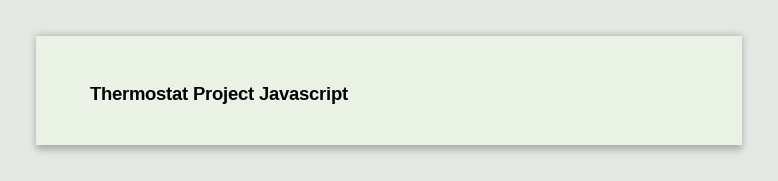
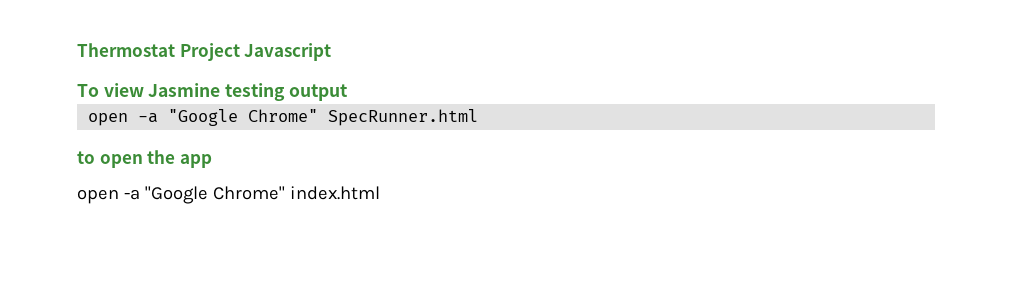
(348, 95) none -> [77,83,348,101] [88,109,479,126] [77,150,212,168] [77,186,380,204] // To view Jasmine testing output // open -a "Google Chrome" SpecRunner.html // to open the app // open -a "Google Chrome" index.html

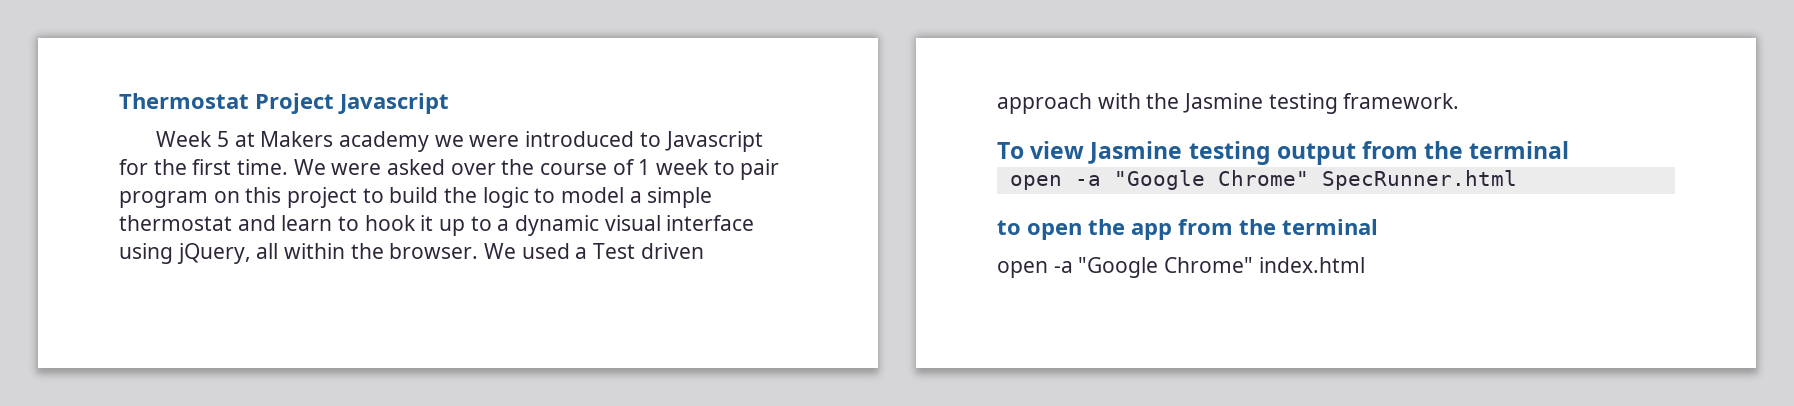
(332, 52) none -> [156,131,763,152] [119,159,780,180] [119,187,713,208] [119,215,755,236] [119,243,704,264] [997,93,1460,114] // Week 5 at Makers academy we were introduced to Javascript for the first time. We were asked over the course of 1 week to pair program on this project to build the logic to model a simple thermostat and learn to hook it up to a dynamic visual interface using jQuery, all within the browser. We used a Test driven approach with the Jasmine testing framework.
(348, 92) none -> [1362,141,1570,159] from the terminal
(212, 161) none -> [1178,219,1378,235] from the terminal

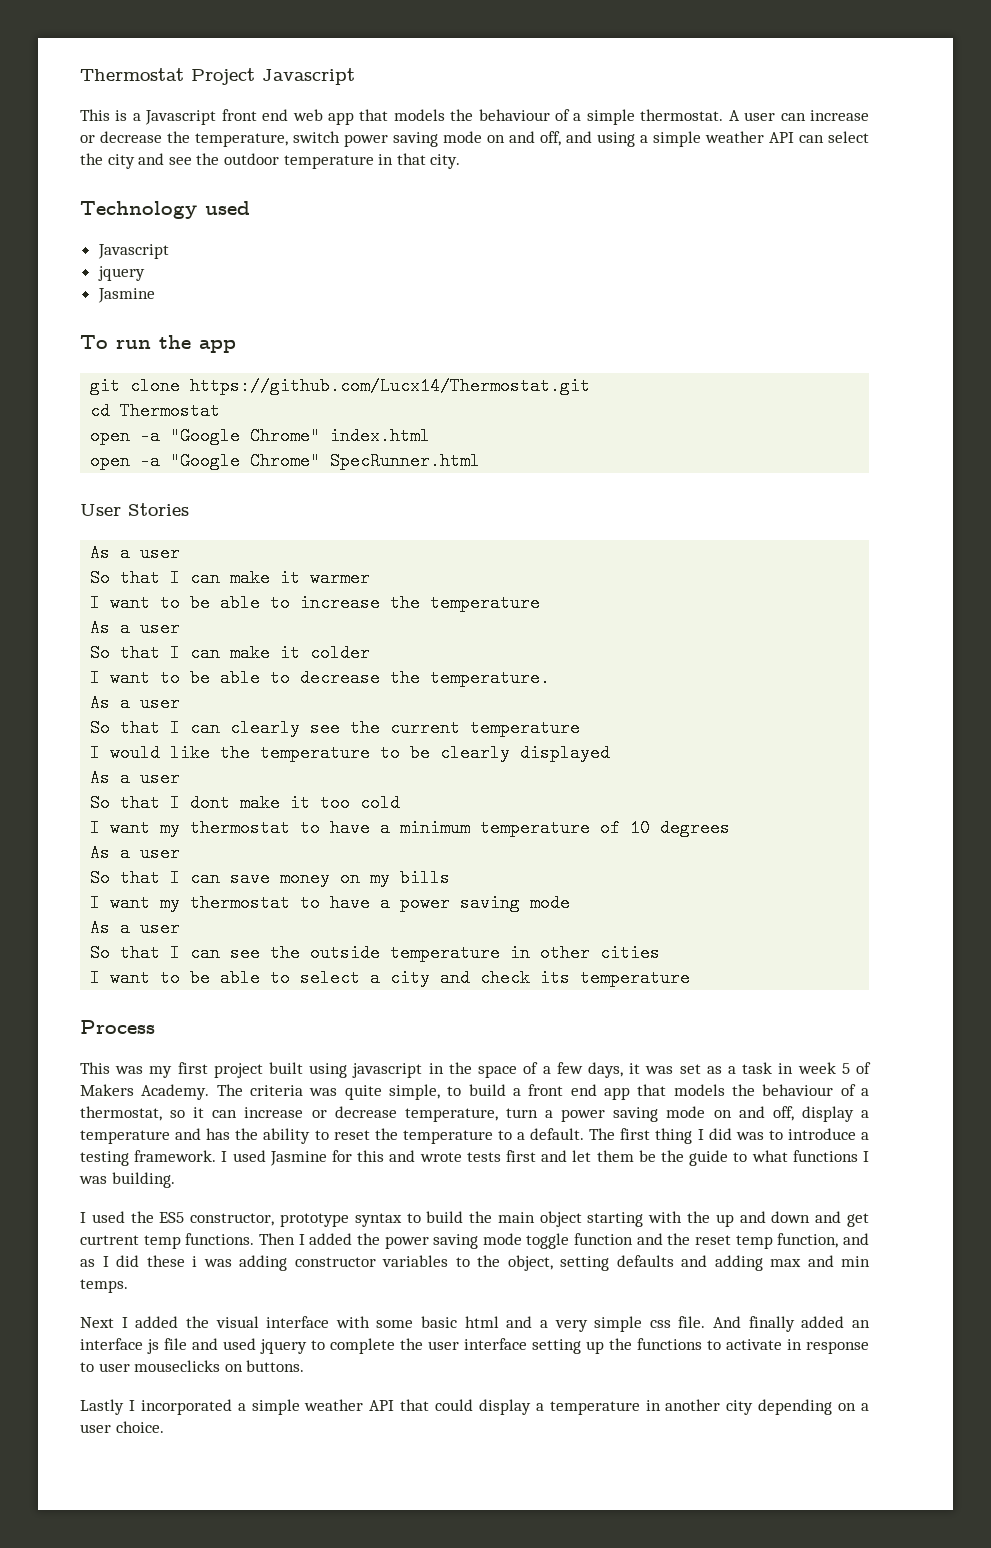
[156,131,763,152] [119,159,780,180] [119,187,713,208] [119,215,755,236] [119,243,704,264] [997,93,1460,114] Week 5 at Makers academy we were introduced to Javascript for the first time. We were asked over the course of 1 week to pair program on this project to build the logic to model a simple thermostat and learn to hook it up to a dynamic visual interface using jQuery, all within the browser. We used a Test driven approach with the Jasmine testing framework. -> [80,109,870,125] [80,131,869,147] [80,153,461,169] [80,201,250,219] [97,244,169,259] [97,266,145,281] [97,288,155,303] This is a Javascript front end web app that models the behaviour of a simple thermostat. A user can increase or decrease the temperature, switch power saving mode on and off, and using a simple weather API can select the city and see the outdoor temperature in that city. // Technology used // Javascript // jquery // Jasmine
[1030,141,1570,165] view Jasmine testing output from the terminal -> [116,335,236,353] [90,377,591,395] [90,402,221,420] [90,427,431,445] run the app // git clone https://github.com/Lucx14/Thermostat.git // cd Thermostat // open -a "Google Chrome" index.html
[997,219,1378,240] [997,257,1365,278] to open the app from the terminal // open -a "Google Chrome" index.html -> [80,503,189,516] [90,544,181,562] [90,569,371,587] [90,594,541,612] [90,619,181,637] [90,644,371,662] [90,669,551,687] [90,694,181,712] [90,719,581,737] [90,744,611,762] [90,769,181,787] [90,794,401,812] [90,819,731,837] [90,844,181,862] [90,869,451,887] [90,894,571,912] [90,919,181,937] [90,944,661,962] [90,969,691,987] [80,1020,155,1034] [80,1062,872,1078] [80,1084,870,1100] [80,1106,870,1122] [80,1128,870,1144] [80,1150,870,1166] [79,1172,175,1188] [80,1211,869,1227] [80,1233,869,1249] [80,1255,870,1271] [80,1279,128,1293] [80,1316,871,1332] [80,1338,869,1354] [80,1360,305,1372] [80,1399,869,1415] [80,1421,164,1433] User Stories // As a user // So that I can make it warmer // I want to be able to increase the temperature // As a user // So that I can make it colder // I want to be able to decrease the temperature. // As a user // So that I can clearly see the current temperature // I would like the temperature to be clearly displayed // As a user // So that I dont make it too cold // I want my thermostat to have a minimum temperature of 10 degrees // As a user // So that I can save money on my bills // I want my thermostat to have a power saving mode // As a user // So that I can see the outside temperature in other cities // I want to be able to select a city and check its temperature // Process // This was my first project built using javascript in the space of a few days, it was set as a task in week 5 of Makers Academy. The criteria was quite simple, to build a front end app that models the behaviour of a thermostat, so it can increase or decrease temperature, turn a power saving mode on and off, display a temperature and has the ability to reset the temperature to a default. The first thing I did was to introduce a testing framework. I used Jasmine for this and wrote tests first and let them be the guide to what functions I was building. // I used the ES5 constructor, prototype syntax to build the main object starting with the up and down and get curtrent temp functions. Then I added the power saving mode toggle function and the reset temp function, and as I did these i was adding constructor variables to the object, setting defaults and adding max and min temps. // Next I added the visual interface with some basic html and a very simple css file. And finally added an interface js file and used jquery to complete the user interface setting up the functions to activate in response to user mouseclicks on buttons. // Lastly I incorporated a simple weather API that could display a temperature in another city depending on a user choice.

